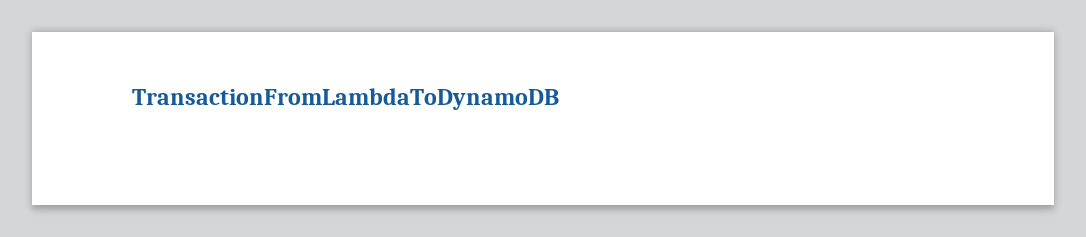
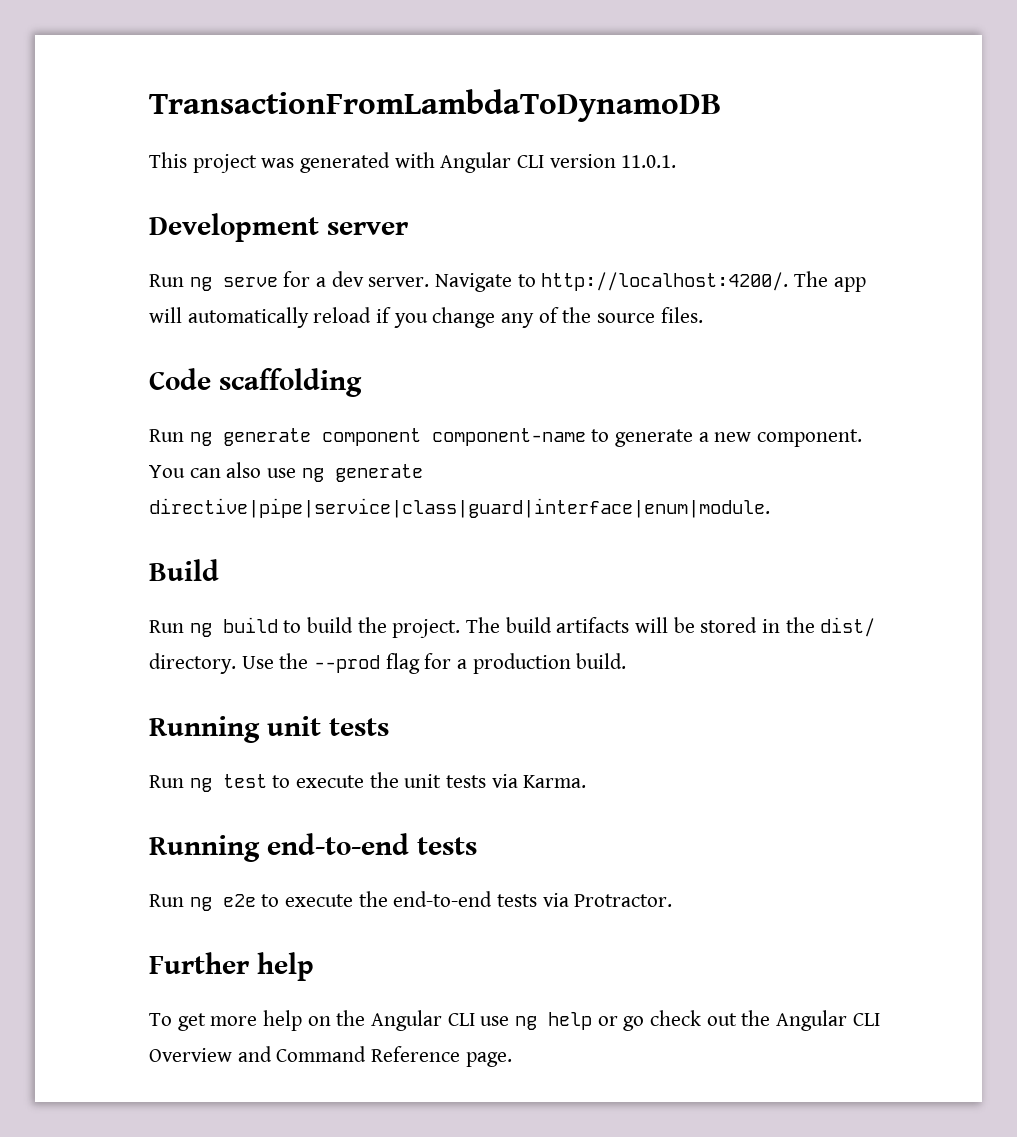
(559, 99) none -> [149,152,677,173] [149,213,408,242] [149,271,866,292] [149,307,703,328] [149,368,362,397] [149,428,863,447] [149,462,423,482] [149,498,770,518] [149,559,219,581] [149,617,876,638] [149,653,627,674] [149,716,389,743] [149,772,587,792] [149,833,477,862] [149,891,673,911] [149,952,314,981] [149,1010,880,1031] [149,1046,512,1067] // This project was generated with Angular CLI version 11.0.1. // Development server // Run ng serve for a dev server. Navigate to http://localhost:4200/. The app will automatically reload if you change any of the source files. // Code scaffolding // Run ng generate component component-name to generate a new component. You can also use ng generate directive|pipe|service|class|guard|interface|enum|module. // Build // Run ng build to build the project. The build artifacts will be stored in the dist/ directory. Use the --prod flag for a production build. // Running unit tests // Run ng test to execute the unit tests via Karma. // Running end-to-end tests // Run ng e2e to execute the end-to-end tests via Protractor. // Further help // To get more help on the Angular CLI use ng help or go check out the Angular CLI Overview and Command Reference page.

